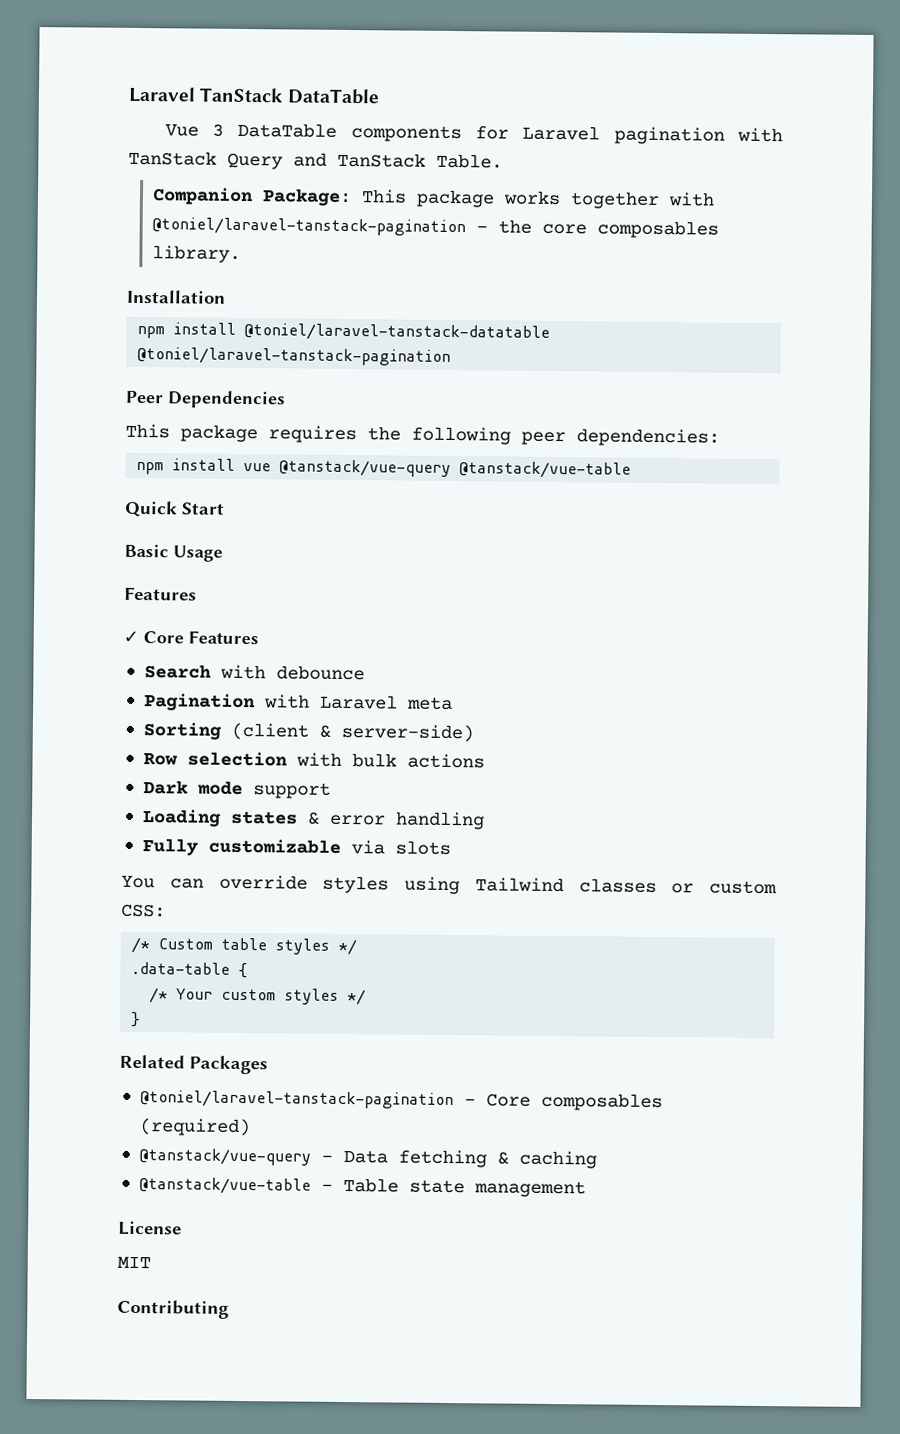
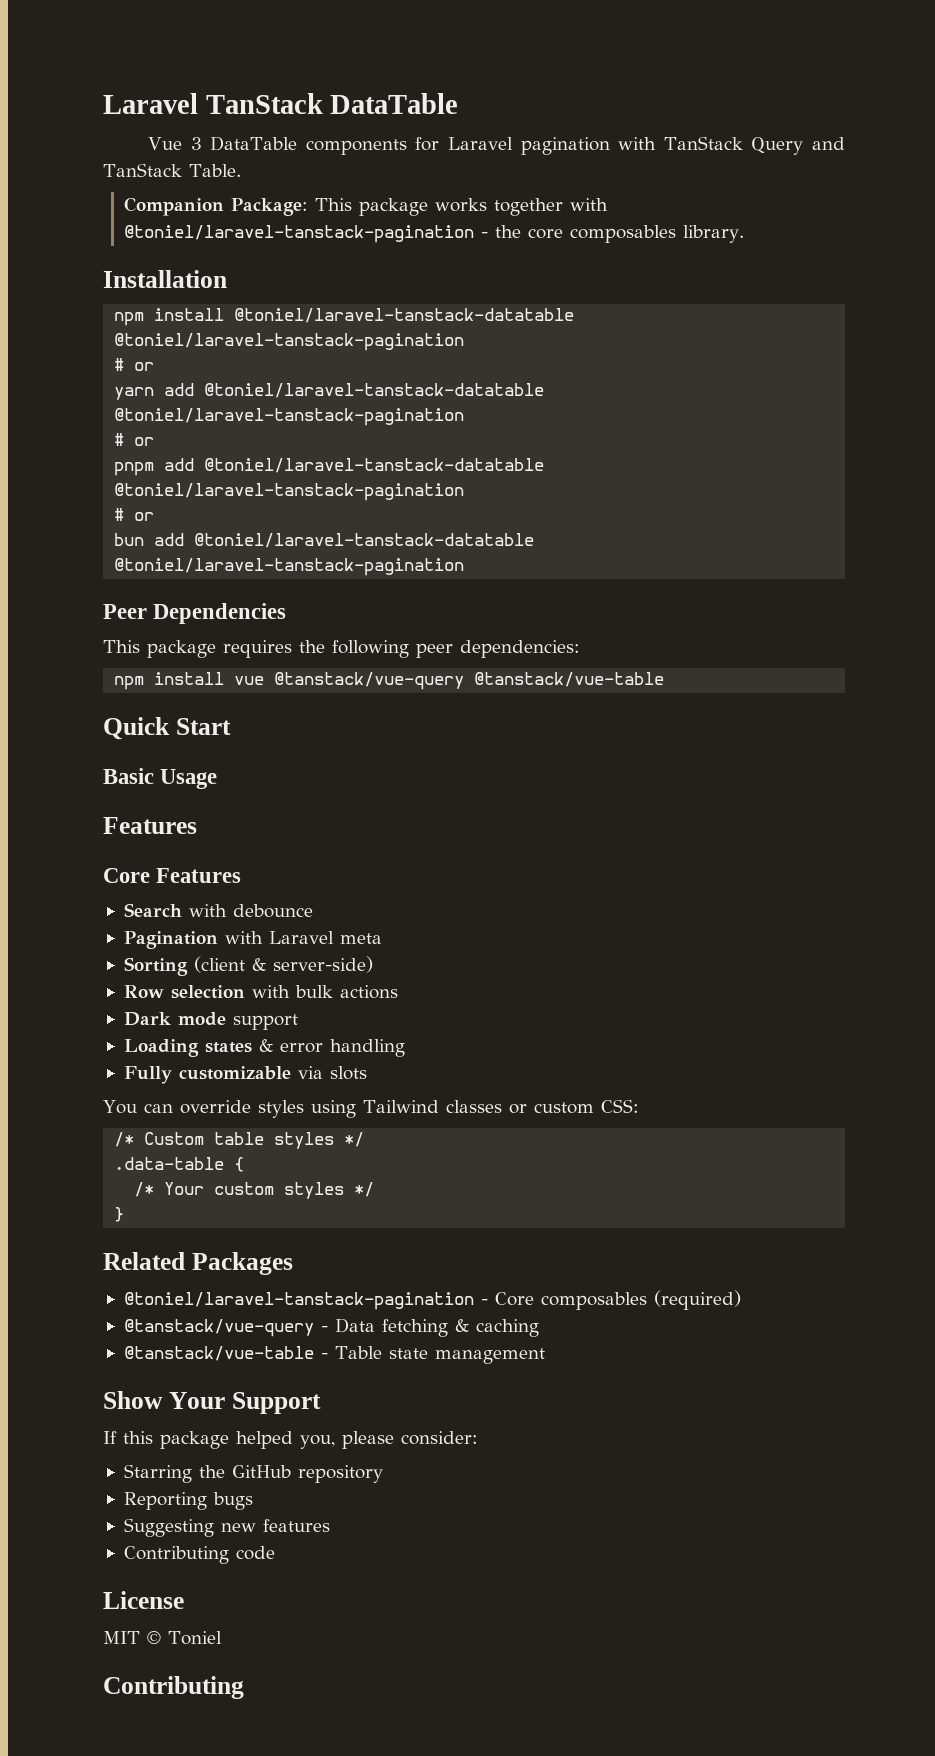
(452, 356) none -> [114,358,155,371] [114,383,545,400] [114,408,465,426] [114,433,155,446] [114,458,545,476] [114,483,465,501] [114,508,155,521] [114,533,535,548] [114,558,465,576] // # or // yarn add @toniel/laravel-tanstack-datatable @toniel/laravel-tanstack-pagination // # or // pnpm add @toniel/laravel-tanstack-datatable @toniel/laravel-tanstack-pagination // # or // bun add @toniel/laravel-tanstack-datatable @toniel/laravel-tanstack-pagination
[123,630,139,644] ✓ -> (197, 825) none
(586, 1189) none -> [103,1391,321,1414] [103,1431,478,1449] [123,1464,383,1483] [123,1492,253,1510] [123,1518,330,1537] [123,1546,275,1564] // Show Your Support // If this package helped you, please consider: // Starring the GitHub repository // Reporting bugs // Suggesting new features // Contributing code
(151, 1262) none -> [147,1631,222,1645] © Toniel

